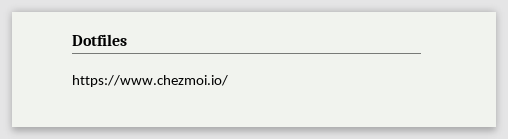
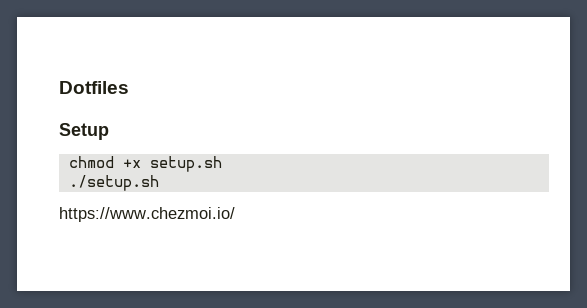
(127, 40) none -> [59,123,109,140] [68,156,222,172] [68,175,159,191] // Setup // chmod +x setup.sh // ./setup.sh

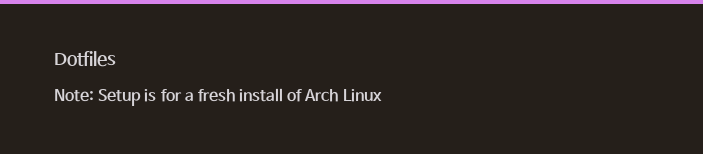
(129, 87) none -> [54,89,94,102] Note:
[68,156,222,172] [68,175,159,191] [59,207,235,222] // chmod +x setup.sh // ./setup.sh // https://www.chezmoi.io/ -> [144,88,382,102] is for a fresh install of Arch Linux

